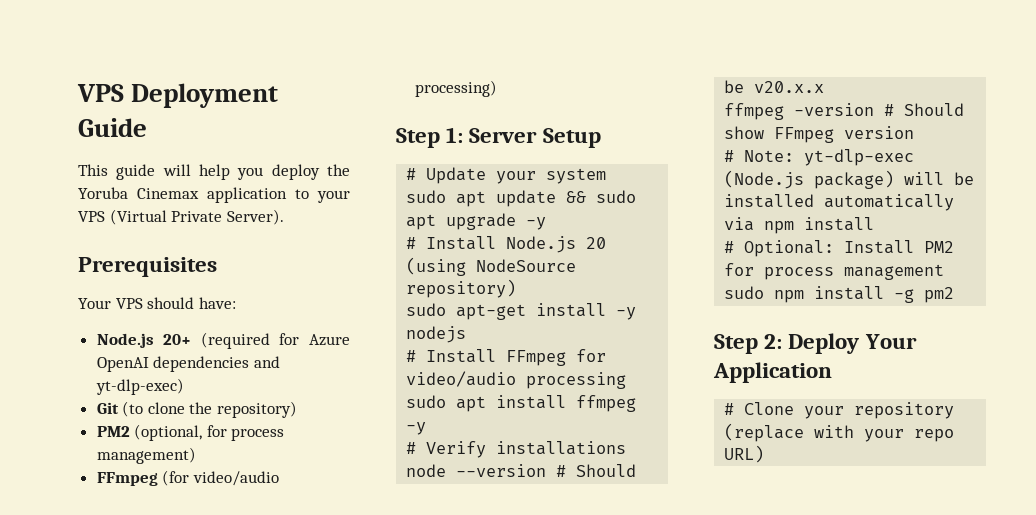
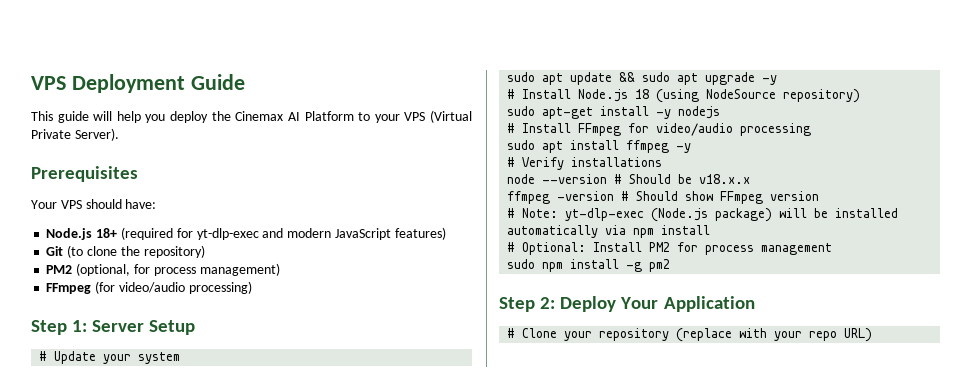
[78,187,287,203] Yoruba Cinemax application -> [235,111,354,121] Cinemax AI Platform
[163,334,192,345] 20+ -> [96,228,118,238] 18+
[309,334,350,346] [96,356,280,372] [95,378,184,395] Azure OpenAI dependencies and yt-dlp-exec) -> [196,227,446,240] yt-dlp-exec and modern JavaScript features)
[586,237,607,249] 20 -> [635,89,650,99] 18
[754,81,825,93] v20.x.x -> [699,174,751,184] v18.x.x

